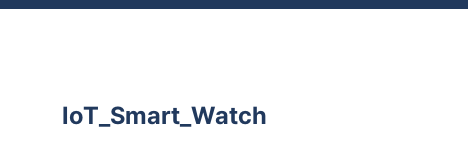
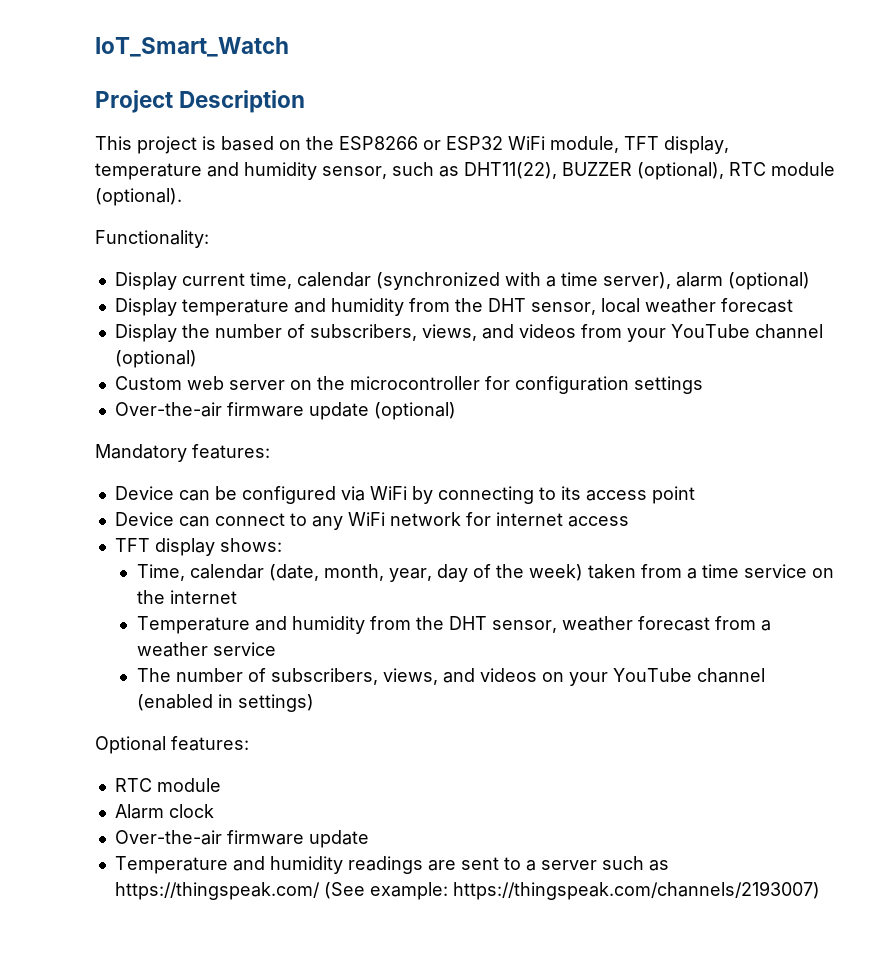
(267, 116) none -> [95,90,306,113] [95,136,729,154] [95,162,835,180] [95,188,182,206] [95,230,209,248] [114,272,810,290] [114,298,793,316] [114,324,823,342] [114,350,197,368] [114,376,703,394] [114,402,456,420] [95,444,270,462] [114,486,695,504] [114,512,629,530] [114,538,282,556] [136,564,834,582] [136,590,237,604] [136,616,771,634] [136,642,276,657] [136,668,765,686] [136,694,314,712] [95,736,249,754] [114,778,221,792] [114,804,214,819] [114,830,369,848] [114,856,669,874] [114,881,820,900] // Project Description // This project is based on the ESP8266 or ESP32 WiFi module, TFT display, temperature and humidity sensor, such as DHT11(22), BUZZER (optional), RTC module (optional). // Functionality: // Display current time, calendar (synchronized with a time server), alarm (optional) // Display temperature and humidity from the DHT sensor, local weather forecast // Display the number of subscribers, views, and videos from your YouTube channel (optional) // Custom web server on the microcontroller for configuration settings // Over-the-air firmware update (optional) // Mandatory features: // Device can be configured via WiFi by connecting to its access point // Device can connect to any WiFi network for internet access // TFT display shows: // Time, calendar (date, month, year, day of the week) taken from a time service on the internet // Temperature and humidity from the DHT sensor, weather forecast from a weather service // The number of subscribers, views, and videos on your YouTube channel (enabled in settings) // Optional features: // RTC module // Alarm clock // Over-the-air firmware update // Temperature and humidity readings are sent to a server such as https://thingspeak.com/ (See example: https://thingspeak.com/channels/2193007)

